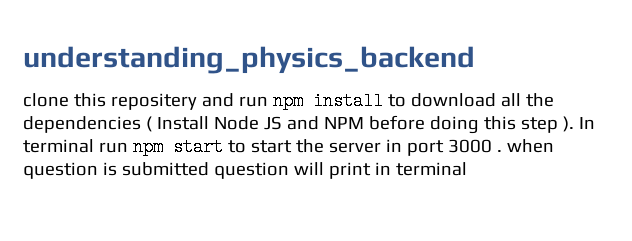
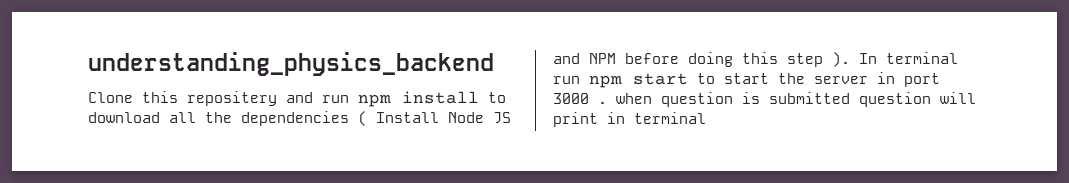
[23,93,69,107] clone -> [88,92,133,103] Clone

